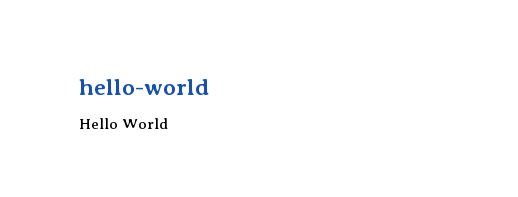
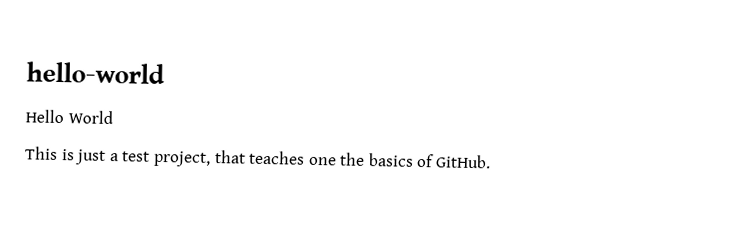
(169, 123) none -> [25,146,492,169] // This is just a test project, that teaches one the basics of GitHub.

